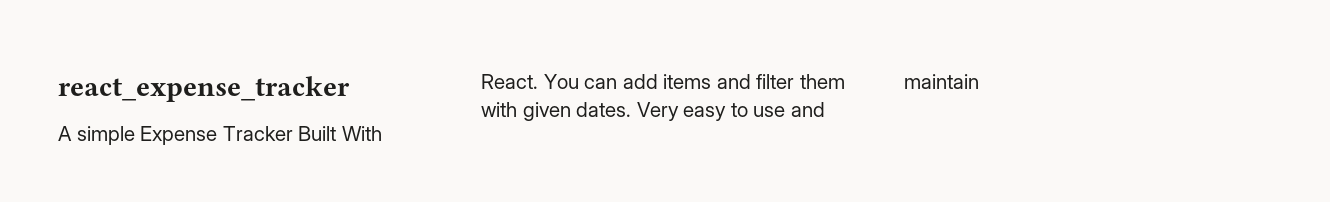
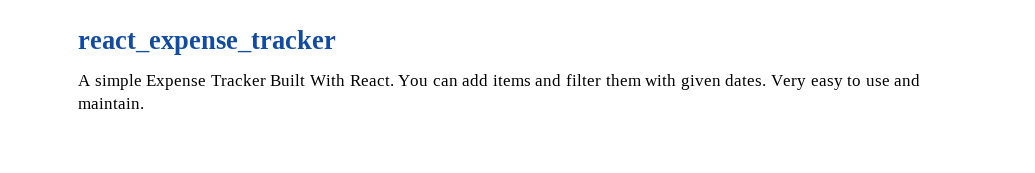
[904,74,979,89] maintain -> [78,98,144,109] maintain.

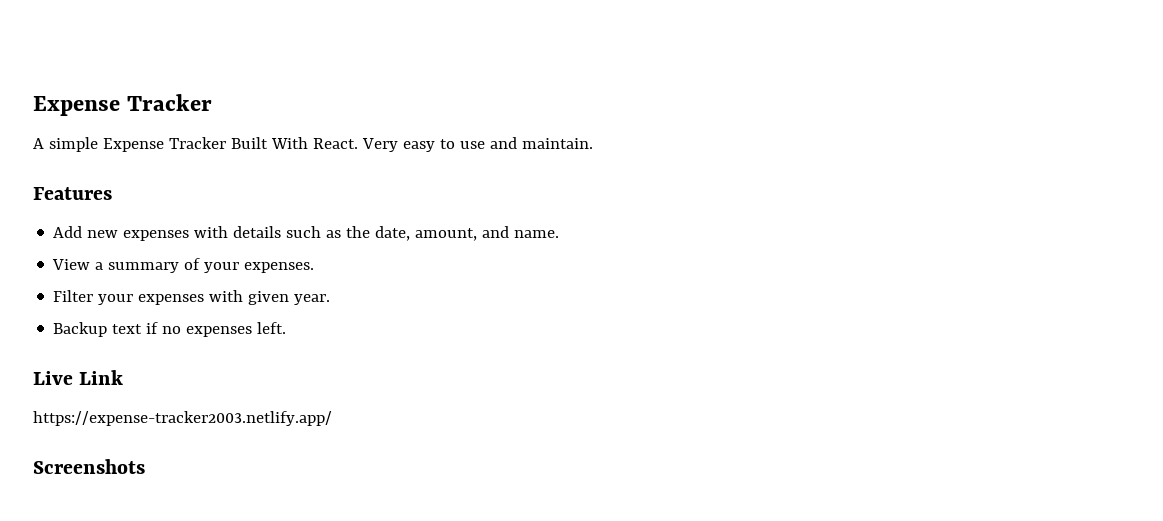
[78,30,336,55] react_expense_tracker -> [33,94,213,116] Expense Tracker
[398,74,767,90] You can add items and filter them with given dates. -> (358, 143) none
(144, 103) none -> [33,187,112,200] [53,226,560,241] [52,258,315,273] [53,290,331,305] [53,322,287,337] [33,370,124,385] [33,411,332,426] [33,459,145,474] // Features // Add new expenses with details such as the date, amount, and name. // View a summary of your expenses. // Filter your expenses with given year. // Backup text if no expenses left. // Live Link // https://expense-tracker2003.netlify.app/ // Screenshots

